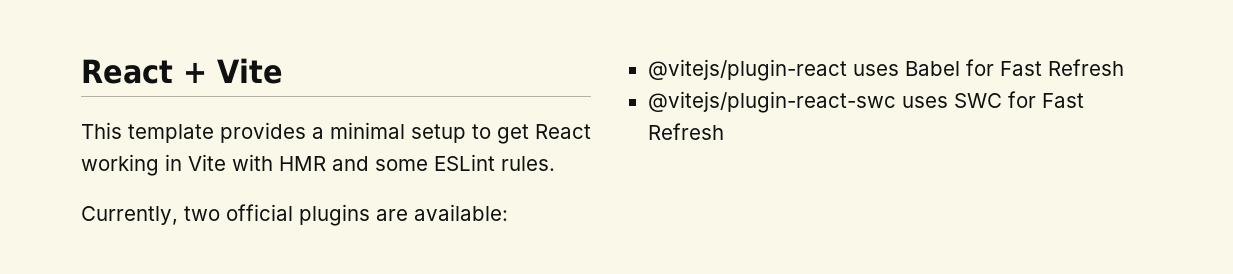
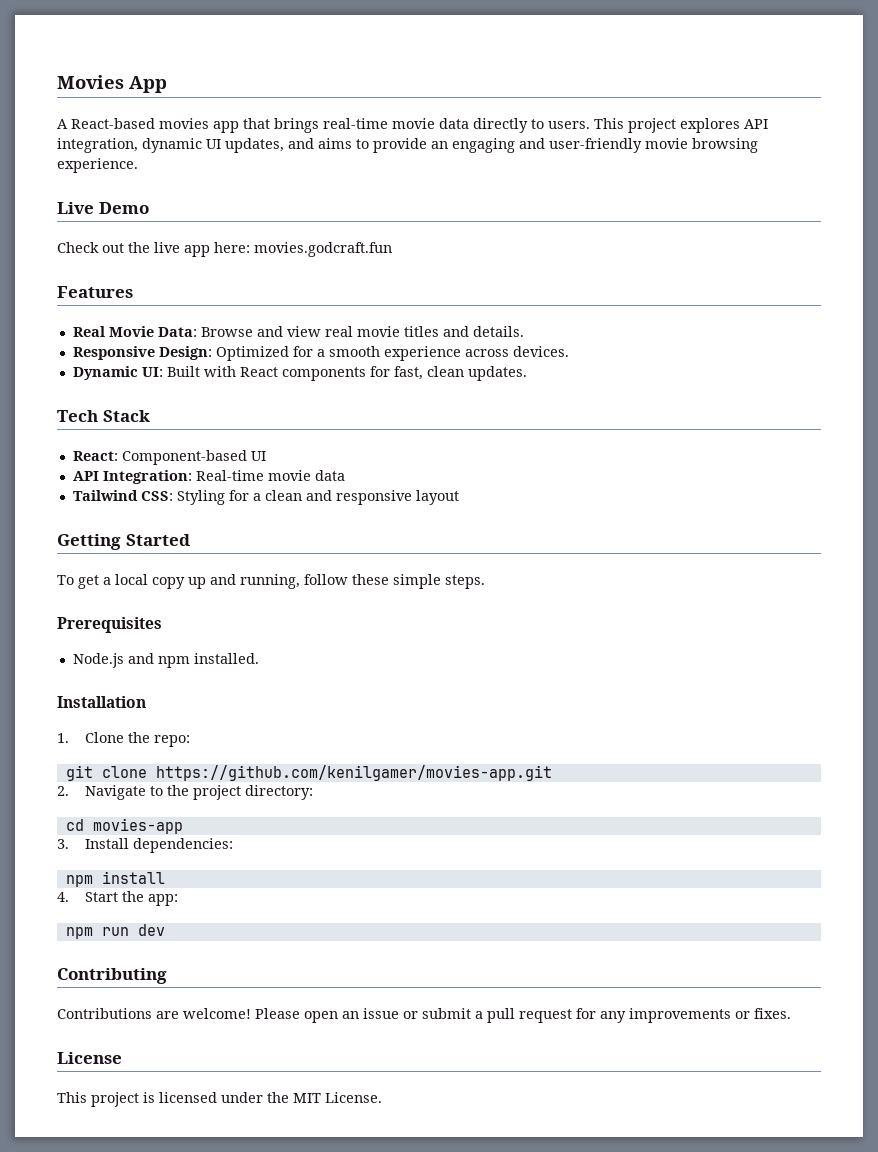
[81,58,283,84] [81,122,591,144] [81,154,555,176] [81,204,508,226] [647,59,1124,81] [647,91,1084,113] [647,123,724,140] React + Vite // This template provides a minimal setup to get React working in Vite with HMR and some ESLint rules. // Currently, two official plugins are available: // @vitejs/plugin-react uses Babel for Fast Refresh // @vitejs/plugin-react-swc uses SWC for Fast Refresh -> [57,75,167,93] [57,118,768,133] [57,138,758,153] [57,158,138,173] [57,202,149,214] [57,242,392,257] [57,286,133,298] [72,326,524,337] [72,346,569,361] [72,366,527,381] [57,410,150,422] [72,450,266,465] [72,470,345,484] [72,490,459,505] [57,534,190,550] [57,574,485,589] [57,617,162,633] [72,653,259,668] [57,696,146,708] [57,732,190,747] [65,765,552,781] [57,785,313,800] [65,818,183,834] [57,838,233,853] [65,871,165,887] [57,891,178,906] [65,924,165,939] [57,968,167,984] [57,1008,791,1023] [57,1052,122,1064] [57,1092,382,1107] Movies App // A React-based movies app that brings real-time movie data directly to users. This project explores API integration, dynamic UI updates, and aims to provide an engaging and user-friendly movie browsing experience. // Live Demo // Check out the live app here: movies.godcraft.fun // Features // Real Movie Data: Browse and view real movie titles and details. // Responsive Design: Optimized for a smooth experience across devices. // Dynamic UI: Built with React components for fast, clean updates. // Tech Stack // React: Component-based UI // API Integration: Real-time movie data // Tailwind CSS: Styling for a clean and responsive layout // Getting Started // To get a local copy up and running, follow these simple steps. // Prerequisites // Node.js and npm installed. // Installation // 1. Clone the repo: // git clone https://github.com/kenilgamer/movies-app.git // 2. Navigate to the project directory: // cd movies-app // 3. Install dependencies: // npm install // 4. Start the app: // npm run dev // Contributing // Contributions are welcome! Please open an issue or submit a pull request for any improvements or fixes. // License // This project is licensed under the MIT License.

